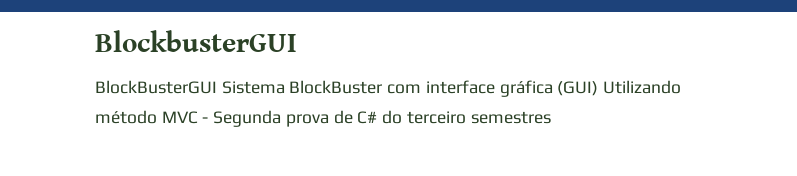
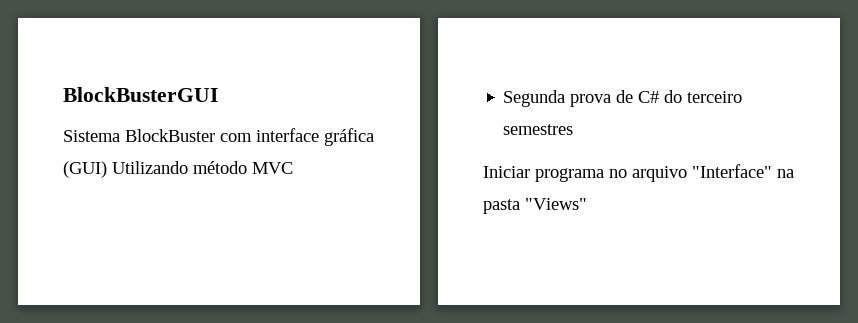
[95,30,297,52] [95,80,217,94] BlockbusterGUI // BlockBusterGUI -> [63,87,218,102] BlockBusterGUI //
[202,117,209,123] - -> (293, 168) //
(551, 117) none -> [483,164,794,182] [483,198,587,214] // Iniciar programa no arquivo "Interface" na pasta "Views"

